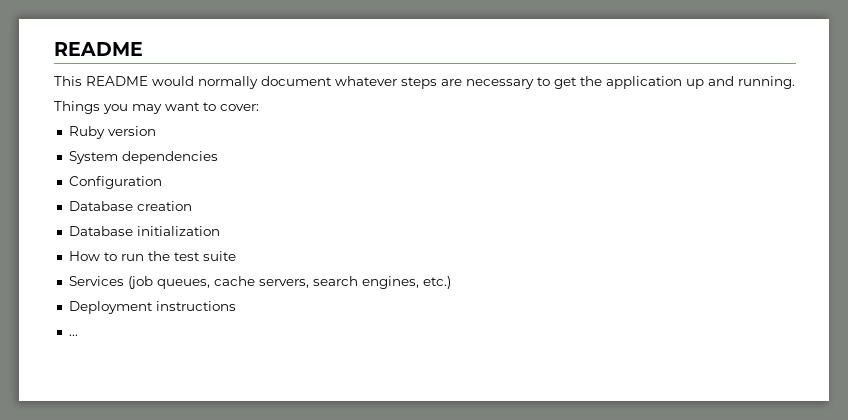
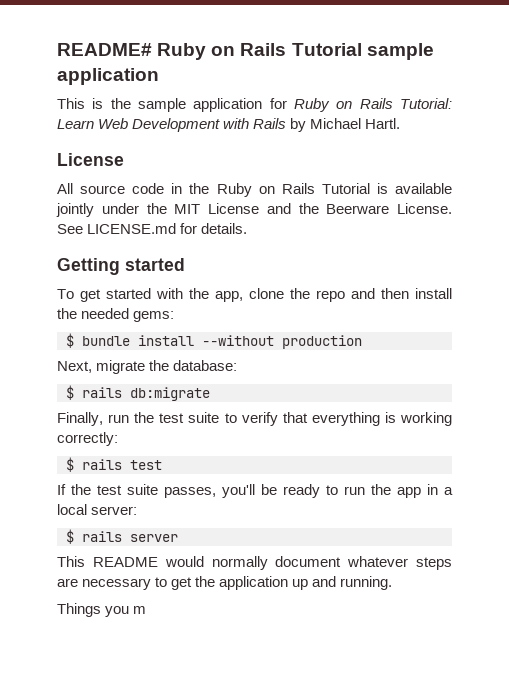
[54,42,143,56] README -> [57,43,434,60] [57,68,159,85] [57,98,452,112] [57,118,401,132] [57,153,124,166] [57,183,452,197] [56,203,452,217] [57,223,248,234] [57,258,185,275] [57,288,452,302] [57,308,175,322] [66,333,362,349] [57,360,238,374] [66,385,210,401] [57,412,452,426] [57,432,118,446] [66,457,162,472] [57,484,453,498] [57,504,138,515] [66,529,178,544] README# Ruby on Rails Tutorial sample application // This is the sample application for Ruby on Rails Tutorial: Learn Web Development with Rails by Michael Hartl. // License // All source code in the Ruby on Rails Tutorial is available jointly under the MIT License and the Beerware License. See LICENSE.md for details. // Getting started // To get started with the app, clone the repo and then install the needed gems: // $ bundle install --without production // Next, migrate the database: // $ rails db:migrate // Finally, run the test suite to verify that everything is working correctly: // $ rails test // If the test suite passes, you'll be ready to run the app in a local server: // $ rails server
[132,102,259,114] [68,126,156,139] [68,151,218,164] [68,176,162,189] [68,201,192,211] [68,226,220,236] [68,251,236,261] [68,276,451,289] [68,301,236,314] [68,334,78,336] may want to cover: // Ruby version // System dependencies // Configuration // Database creation // Database initialization // How to run the test suite // Services (job queues, cache servers, search engines, etc.) // Deployment instructions // ... -> [133,606,147,614] m

